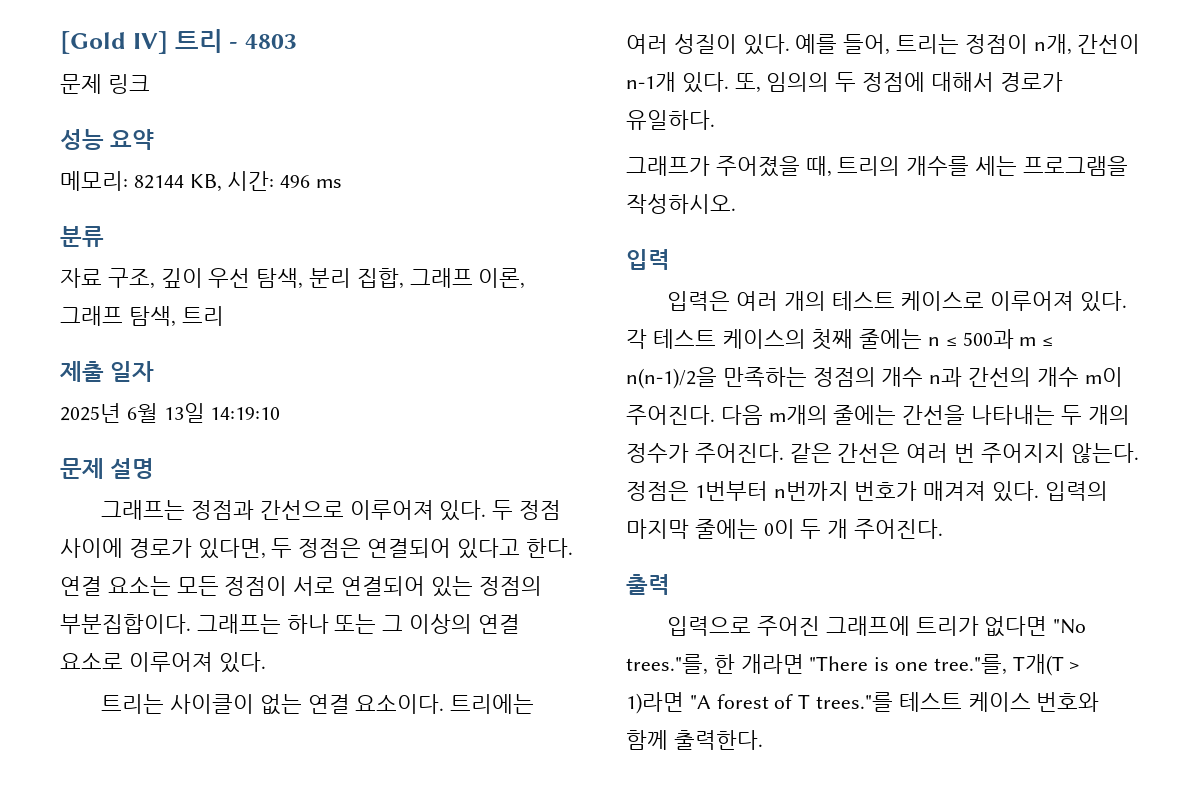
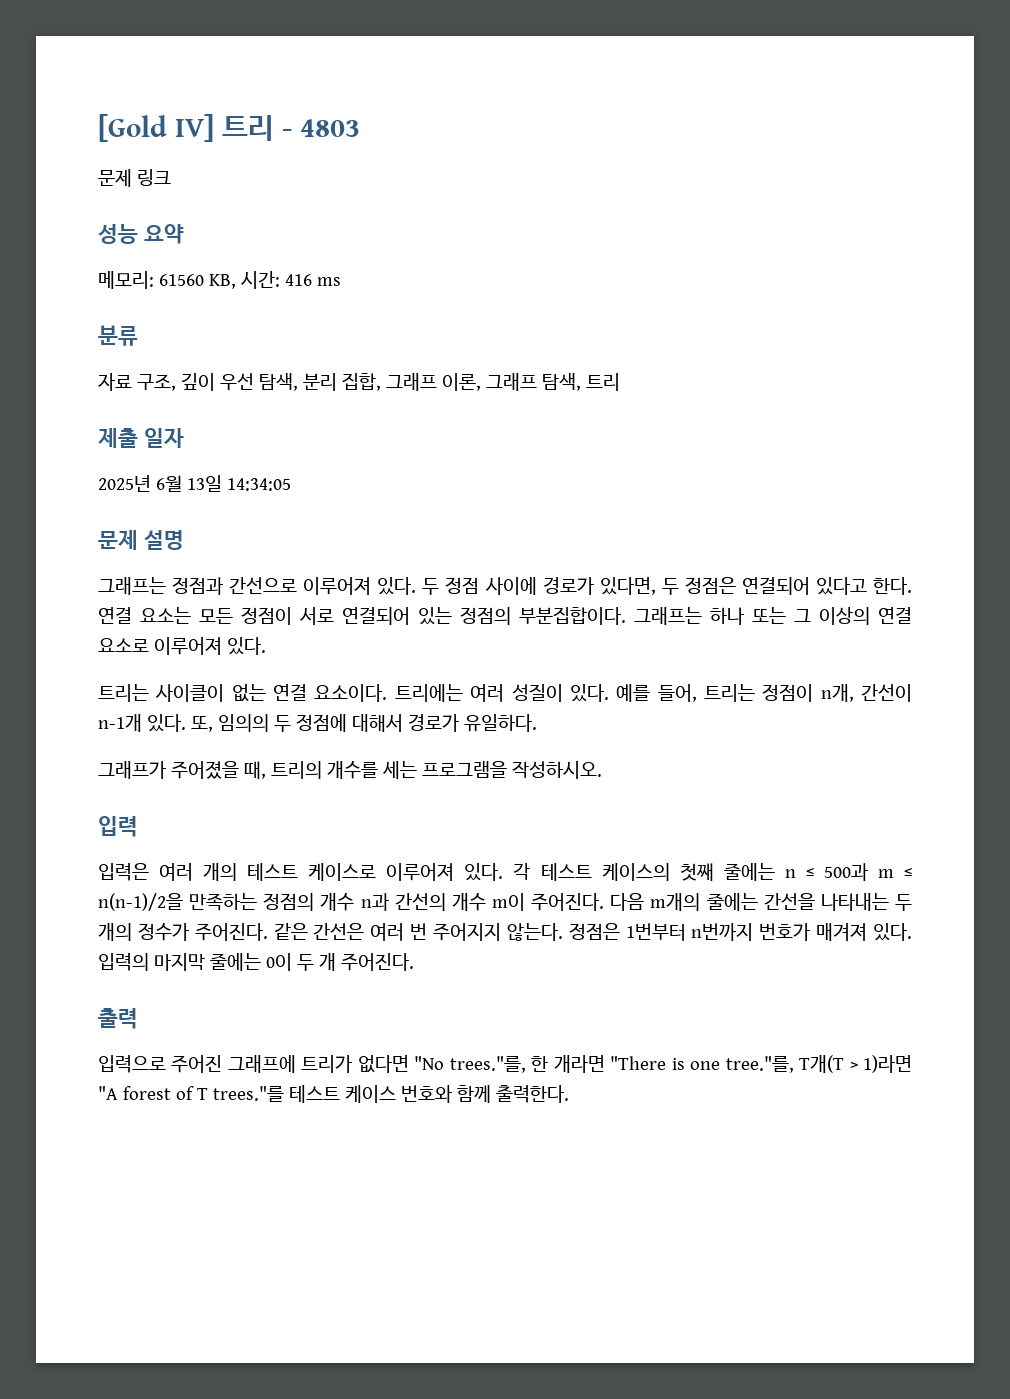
[133,175,184,189] 82144 -> [158,274,204,286] 61560
[280,175,311,188] 496 -> [284,274,312,286] 416
[210,407,281,420] 14:19:10 -> [226,478,291,491] 14:34:05

